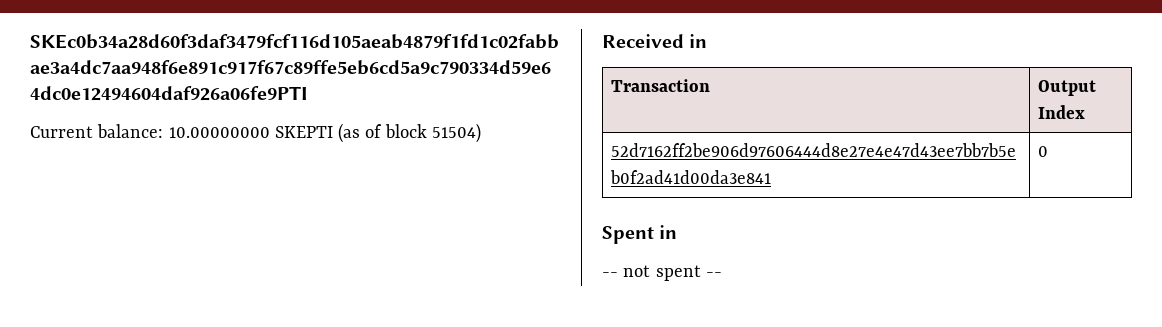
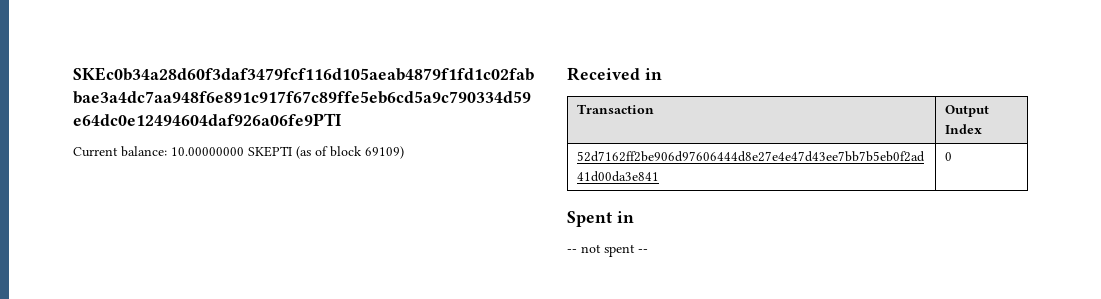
[431,123,481,143] 51504) -> [365,146,404,159] 69109)

